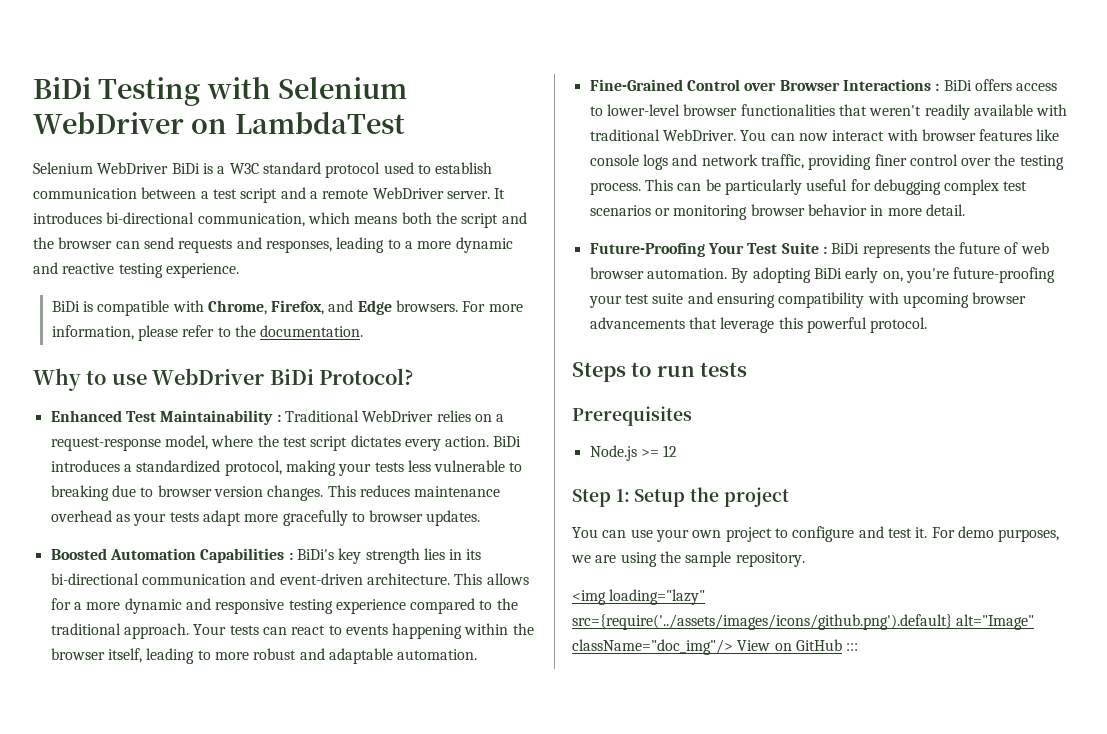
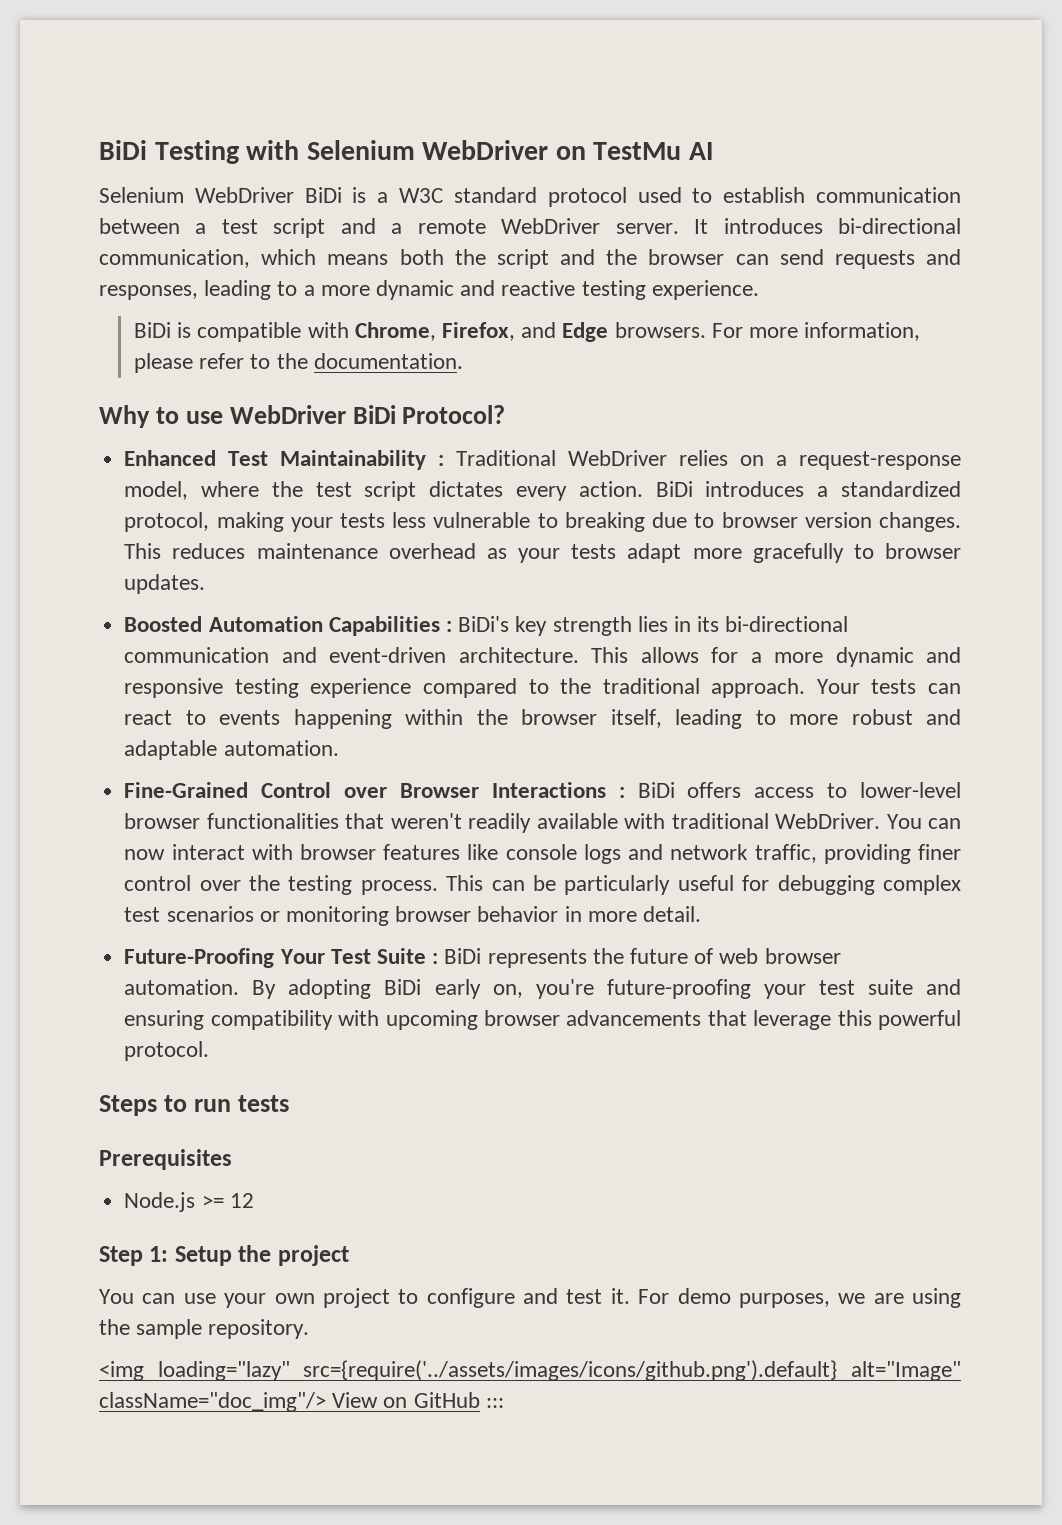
[234,111,405,134] LambdaTest -> [593,142,713,160] TestMu AI

